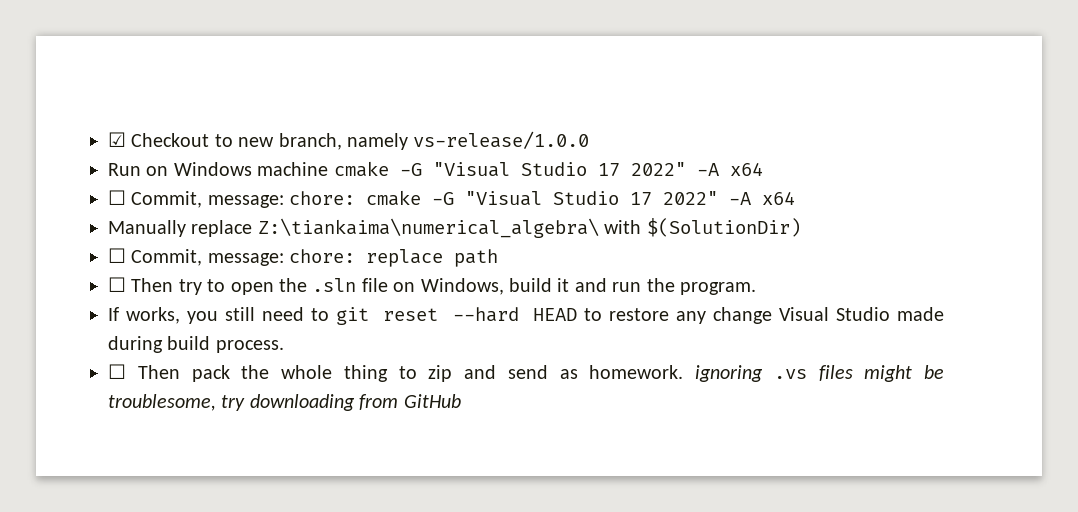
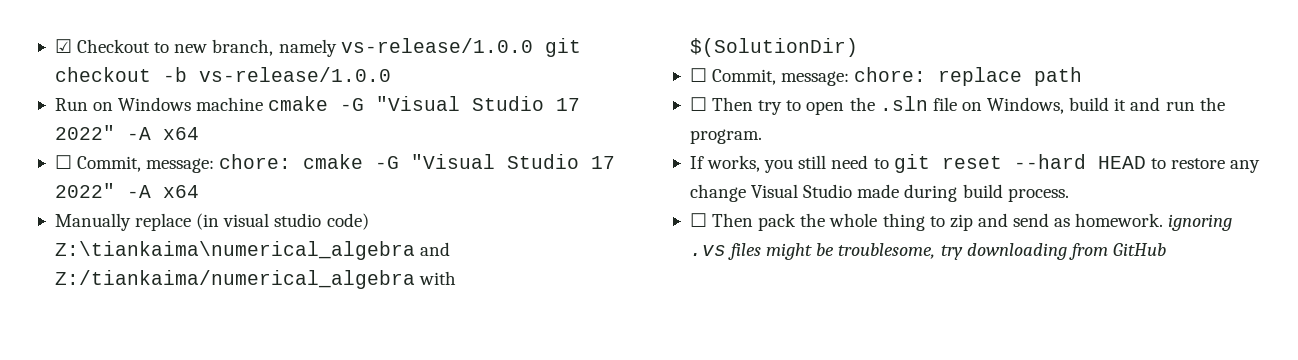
(590, 140) none -> [544,38,581,57] [54,67,391,82] git checkout -b vs-release/1.0.0
[257,218,599,238] Z:\tiankaima\numerical_algebra\ -> [196,213,369,230] [54,241,451,260] [54,270,415,289] (in visual studio code) Z:\tiankaima\numerical_algebra and Z:/tiankaima/numerical_algebra

